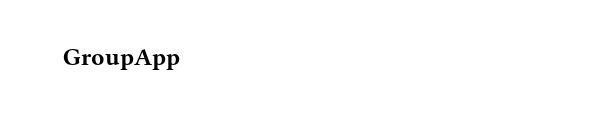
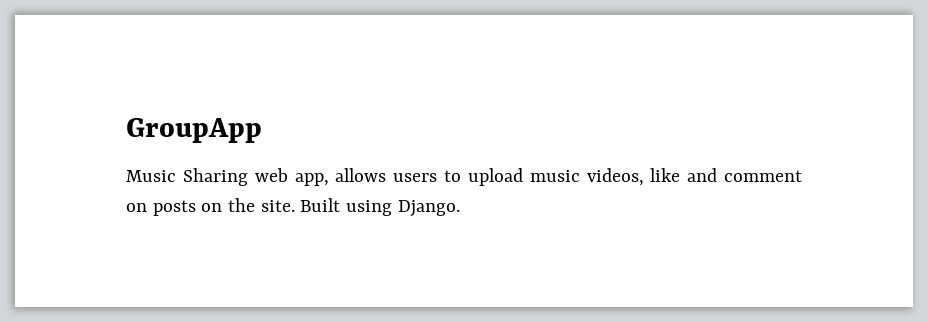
(180, 59) none -> [126,168,803,186] [126,198,460,217] // Music Sharing web app, allows users to upload music videos, like and comment on posts on the site. Built using Django.

